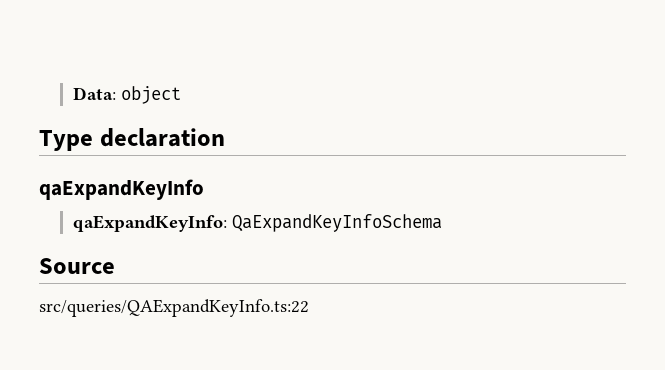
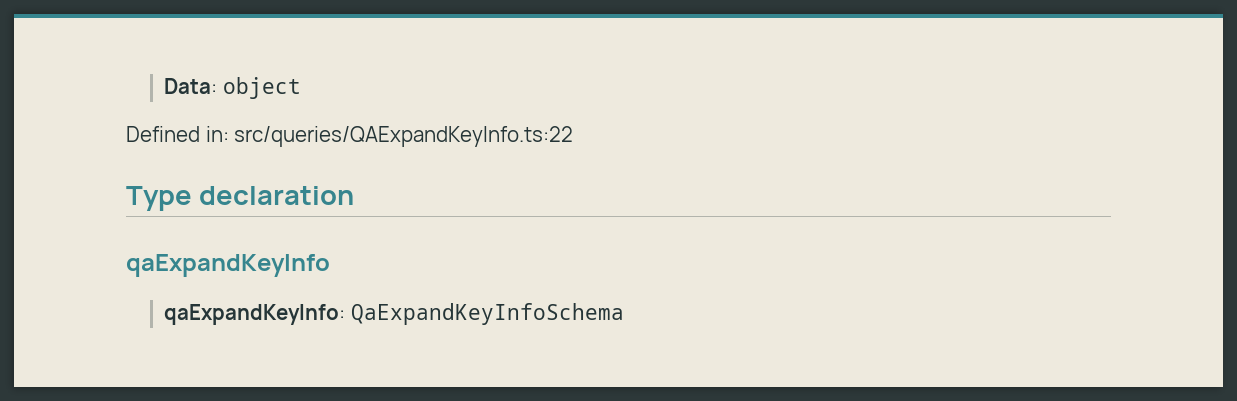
(181, 95) none -> [126,126,574,147] // Defined in: src/queries/QAExpandKeyInfo.ts:22
[39,258,115,274] [39,299,309,317] // Source // src/queries/QAExpandKeyInfo.ts:22 -> (624, 314) none

